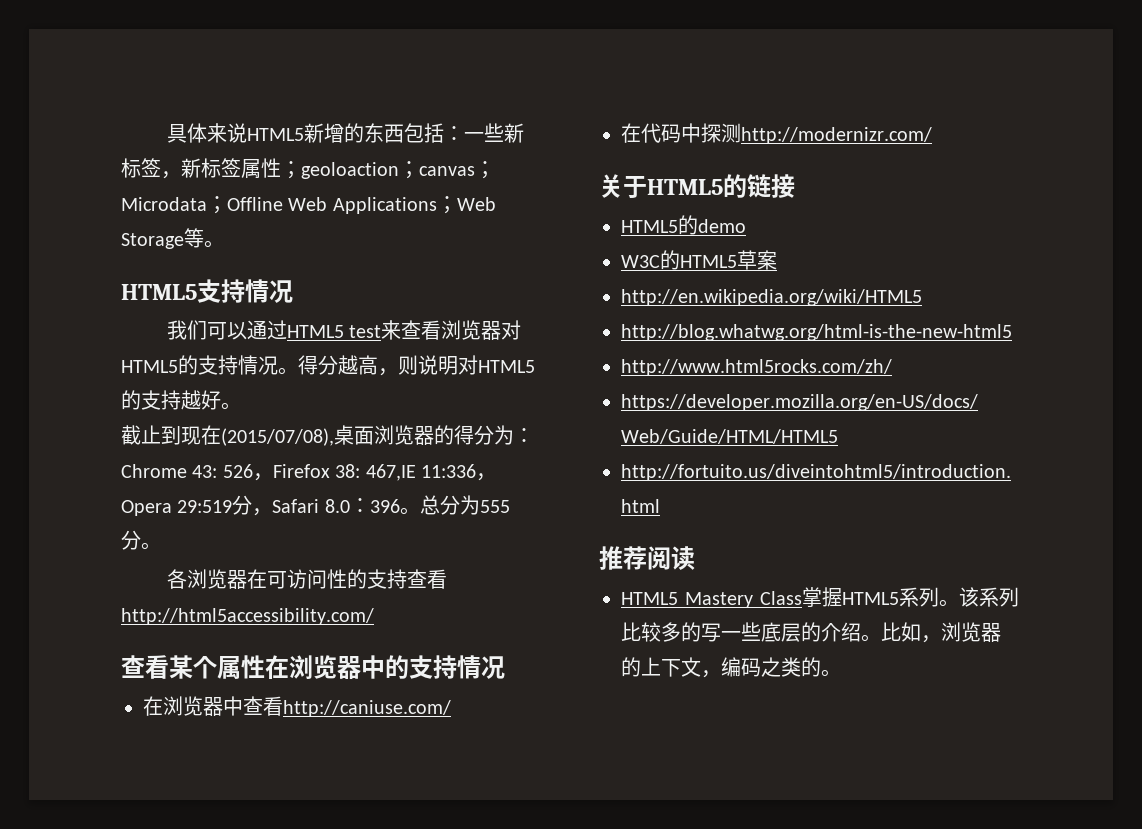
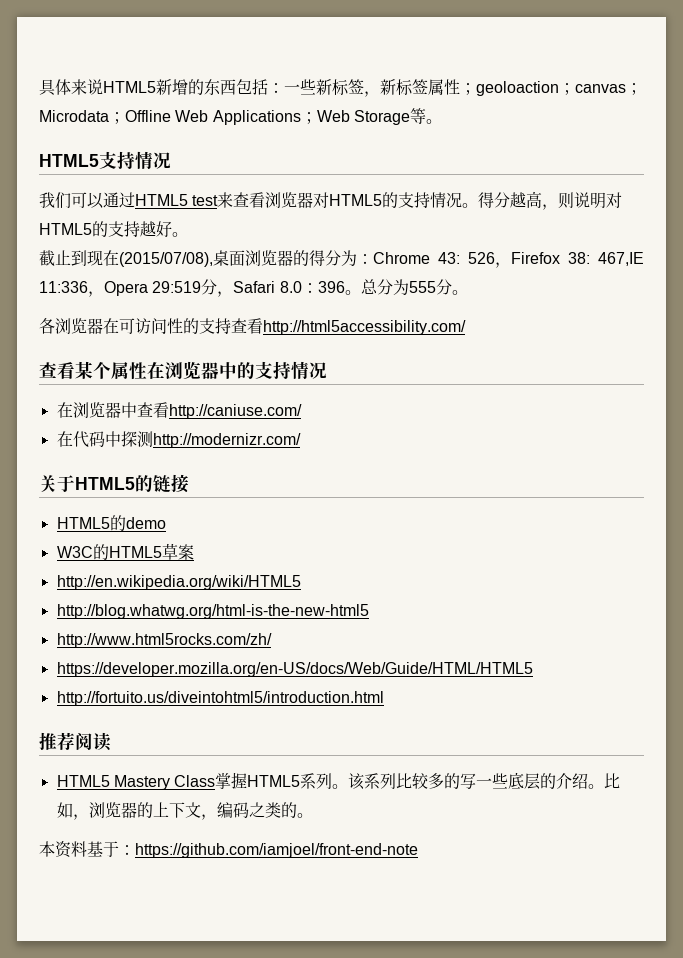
(841, 673) none -> [39,841,418,858] // 本资料基于：https://github.com/iamjoel/front-end-note

